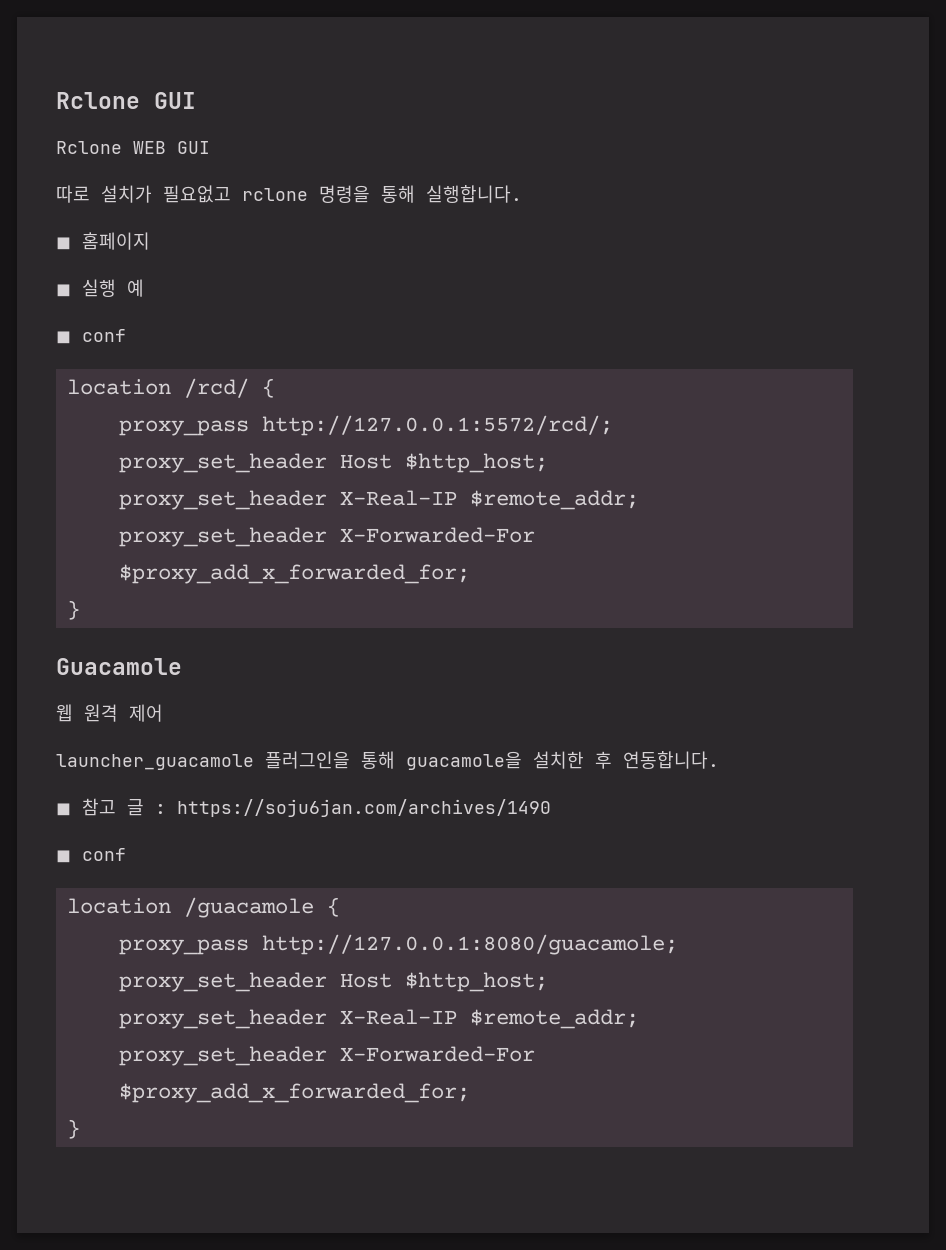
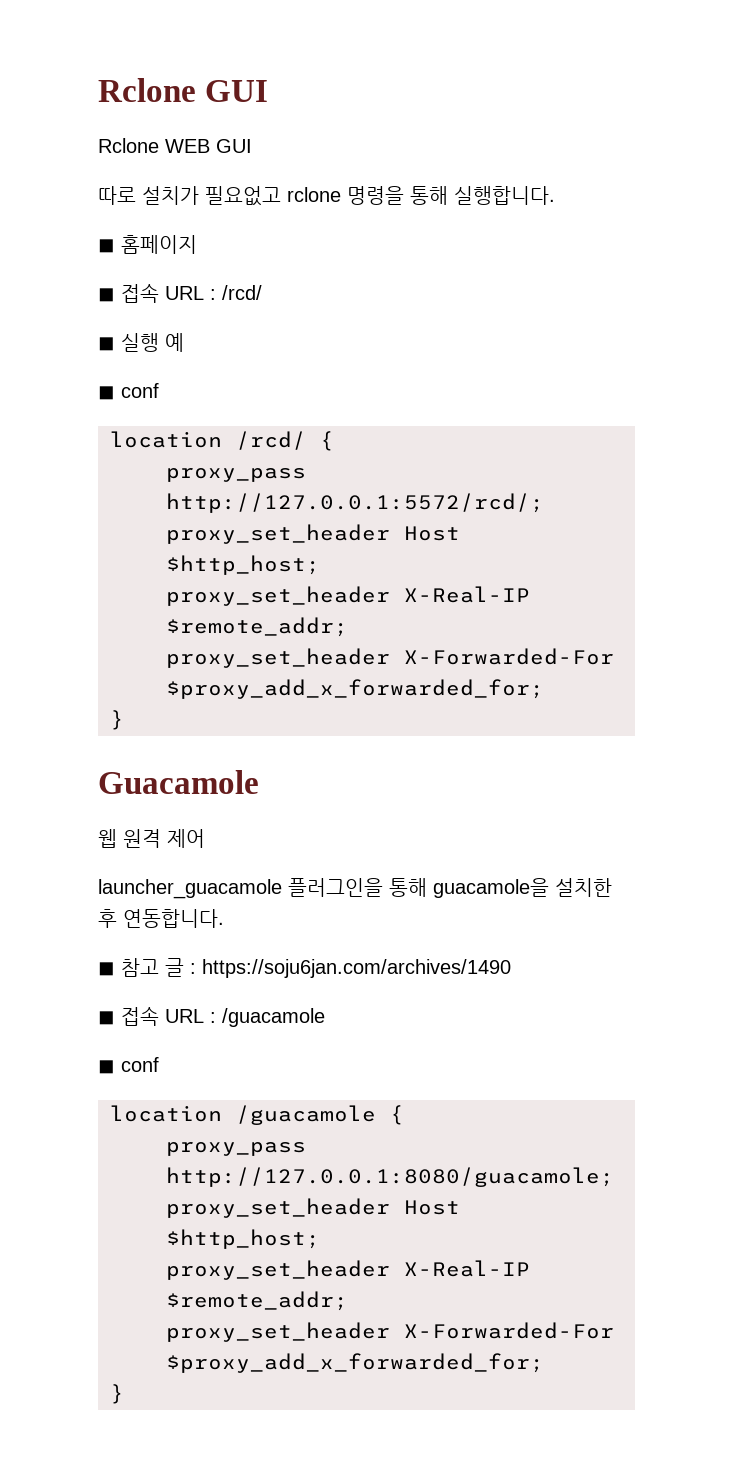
(150, 241) none -> [98,283,262,303] // ◼ 접속 URL : /rcd/
(551, 808) none -> [98,1006,325,1027] // ◼ 접속 URL : /guacamole

